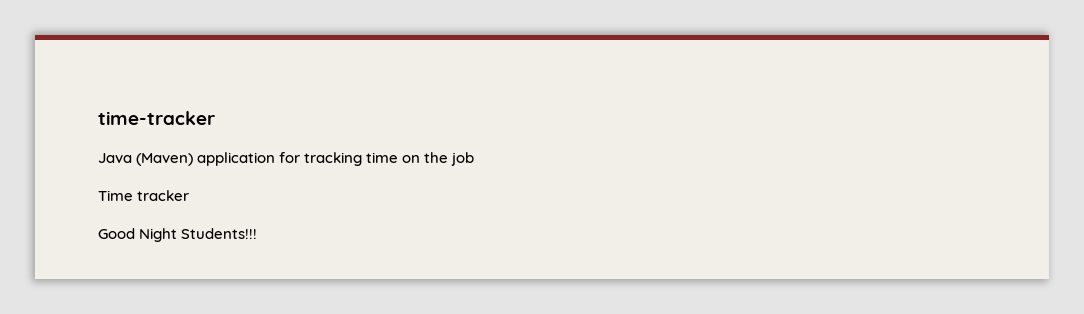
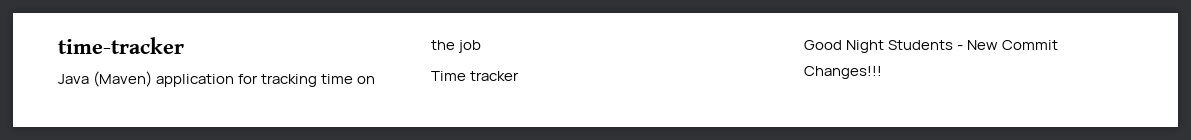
[181,228,258,239] Students!!! -> [888,40,1059,50] [804,66,882,79] Students - New Commit Changes!!!

